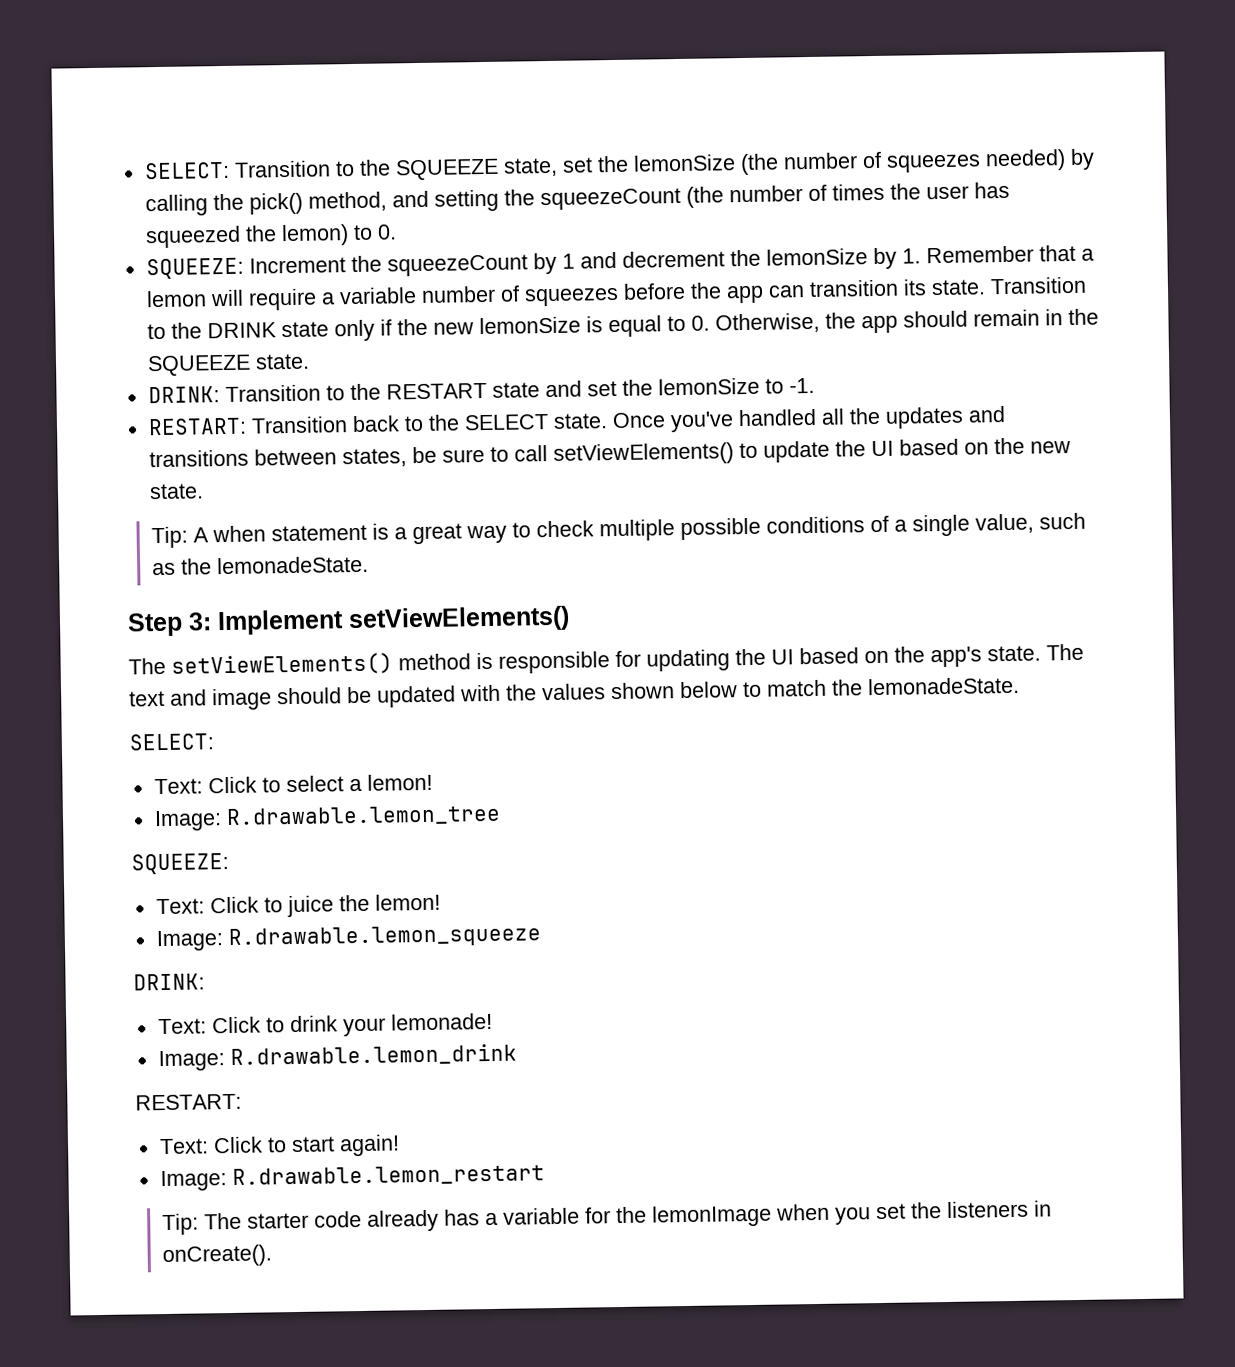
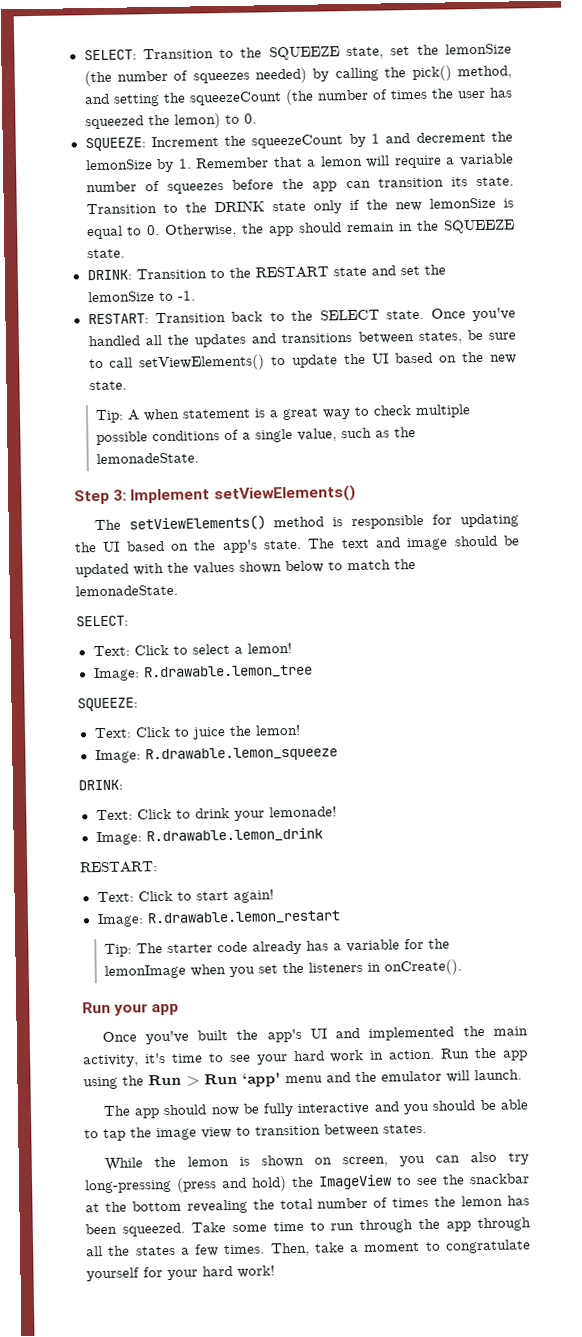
(272, 1256) none -> [82,1001,180,1016] [101,1026,528,1045] [83,1047,529,1068] [83,1069,522,1090] [102,1099,529,1119] [84,1123,427,1142] [103,1151,530,1172] [85,1173,530,1194] [85,1195,531,1214] [85,1217,531,1237] [86,1239,531,1257] [86,1265,275,1282] // Run your app // Once you've built the app's UI and implemented the main activity, it's time to see your hard work in action. Run the app using the Run > Run ‘app' menu and the emulator will launch. // The app should now be fully interactive and you should be able to tap the image view to transition between states. // While the lemon is shown on screen, you can also try long-pressing (press and hold) the ImageView to see the snackbar at the bottom revealing the total number of times the lemon has been squeezed. Take some time to run through the app through all the states a few times. Then, take a moment to congratulate yourself for your hard work!

